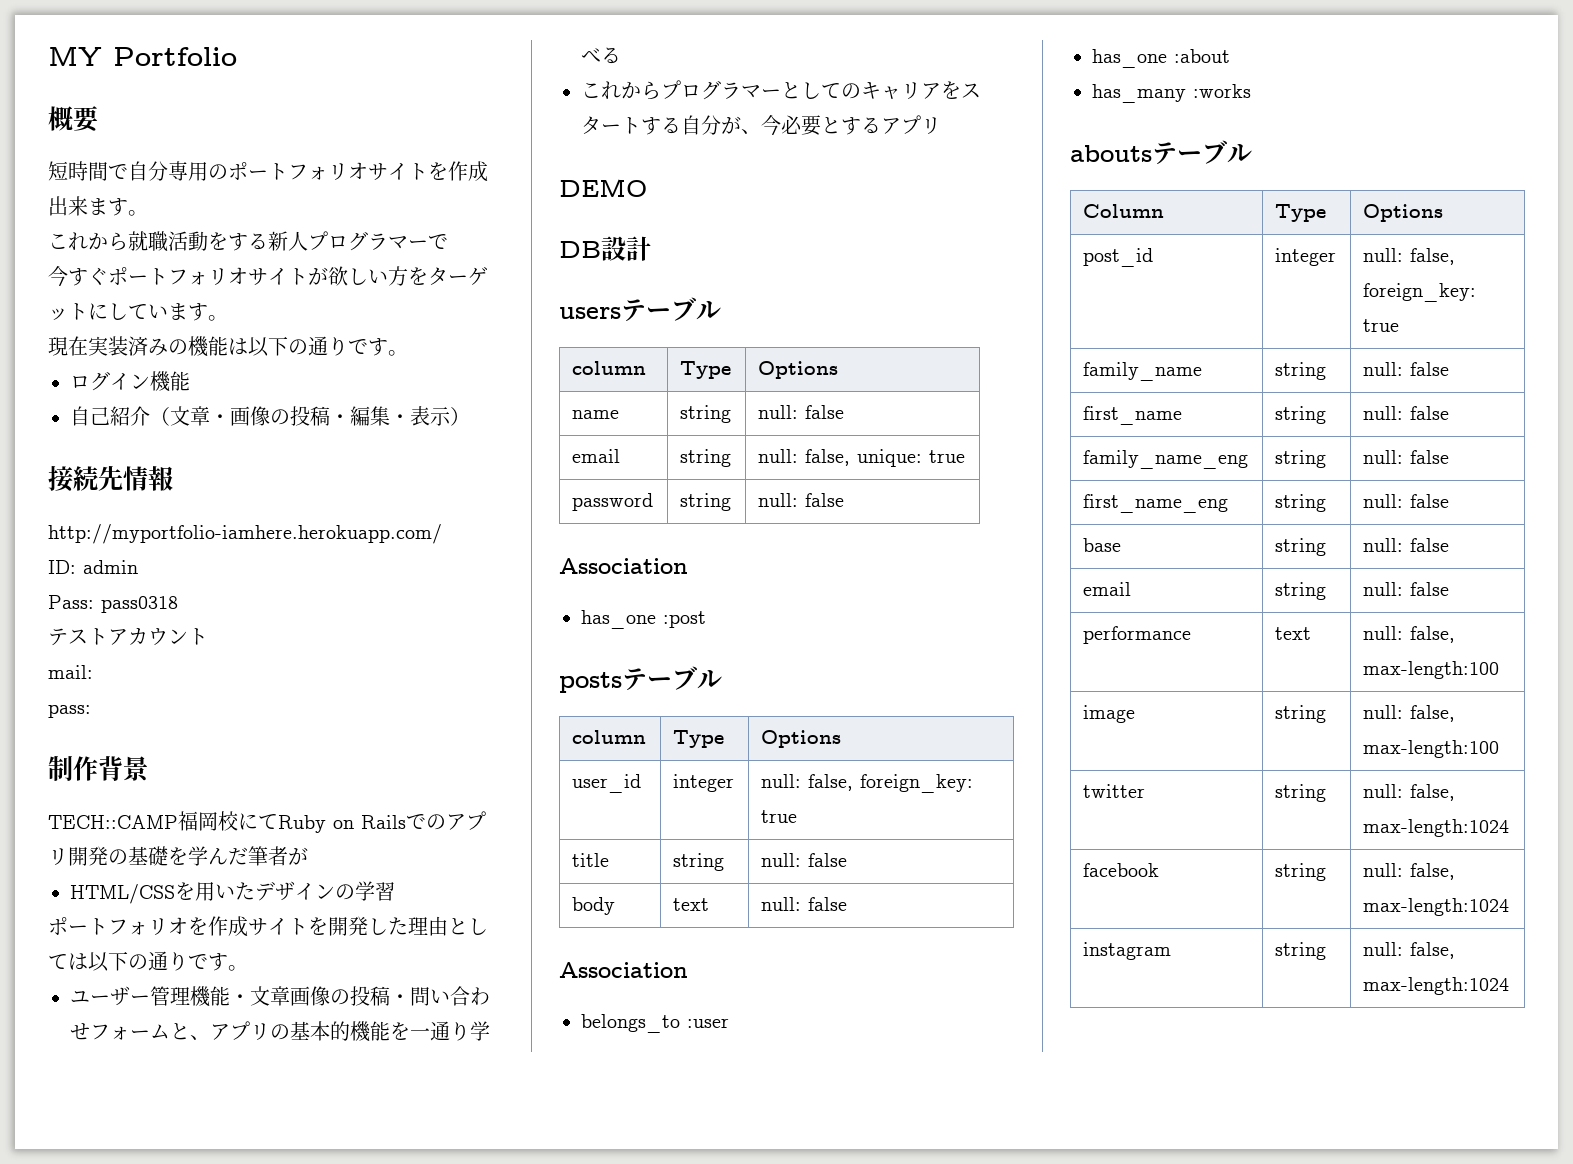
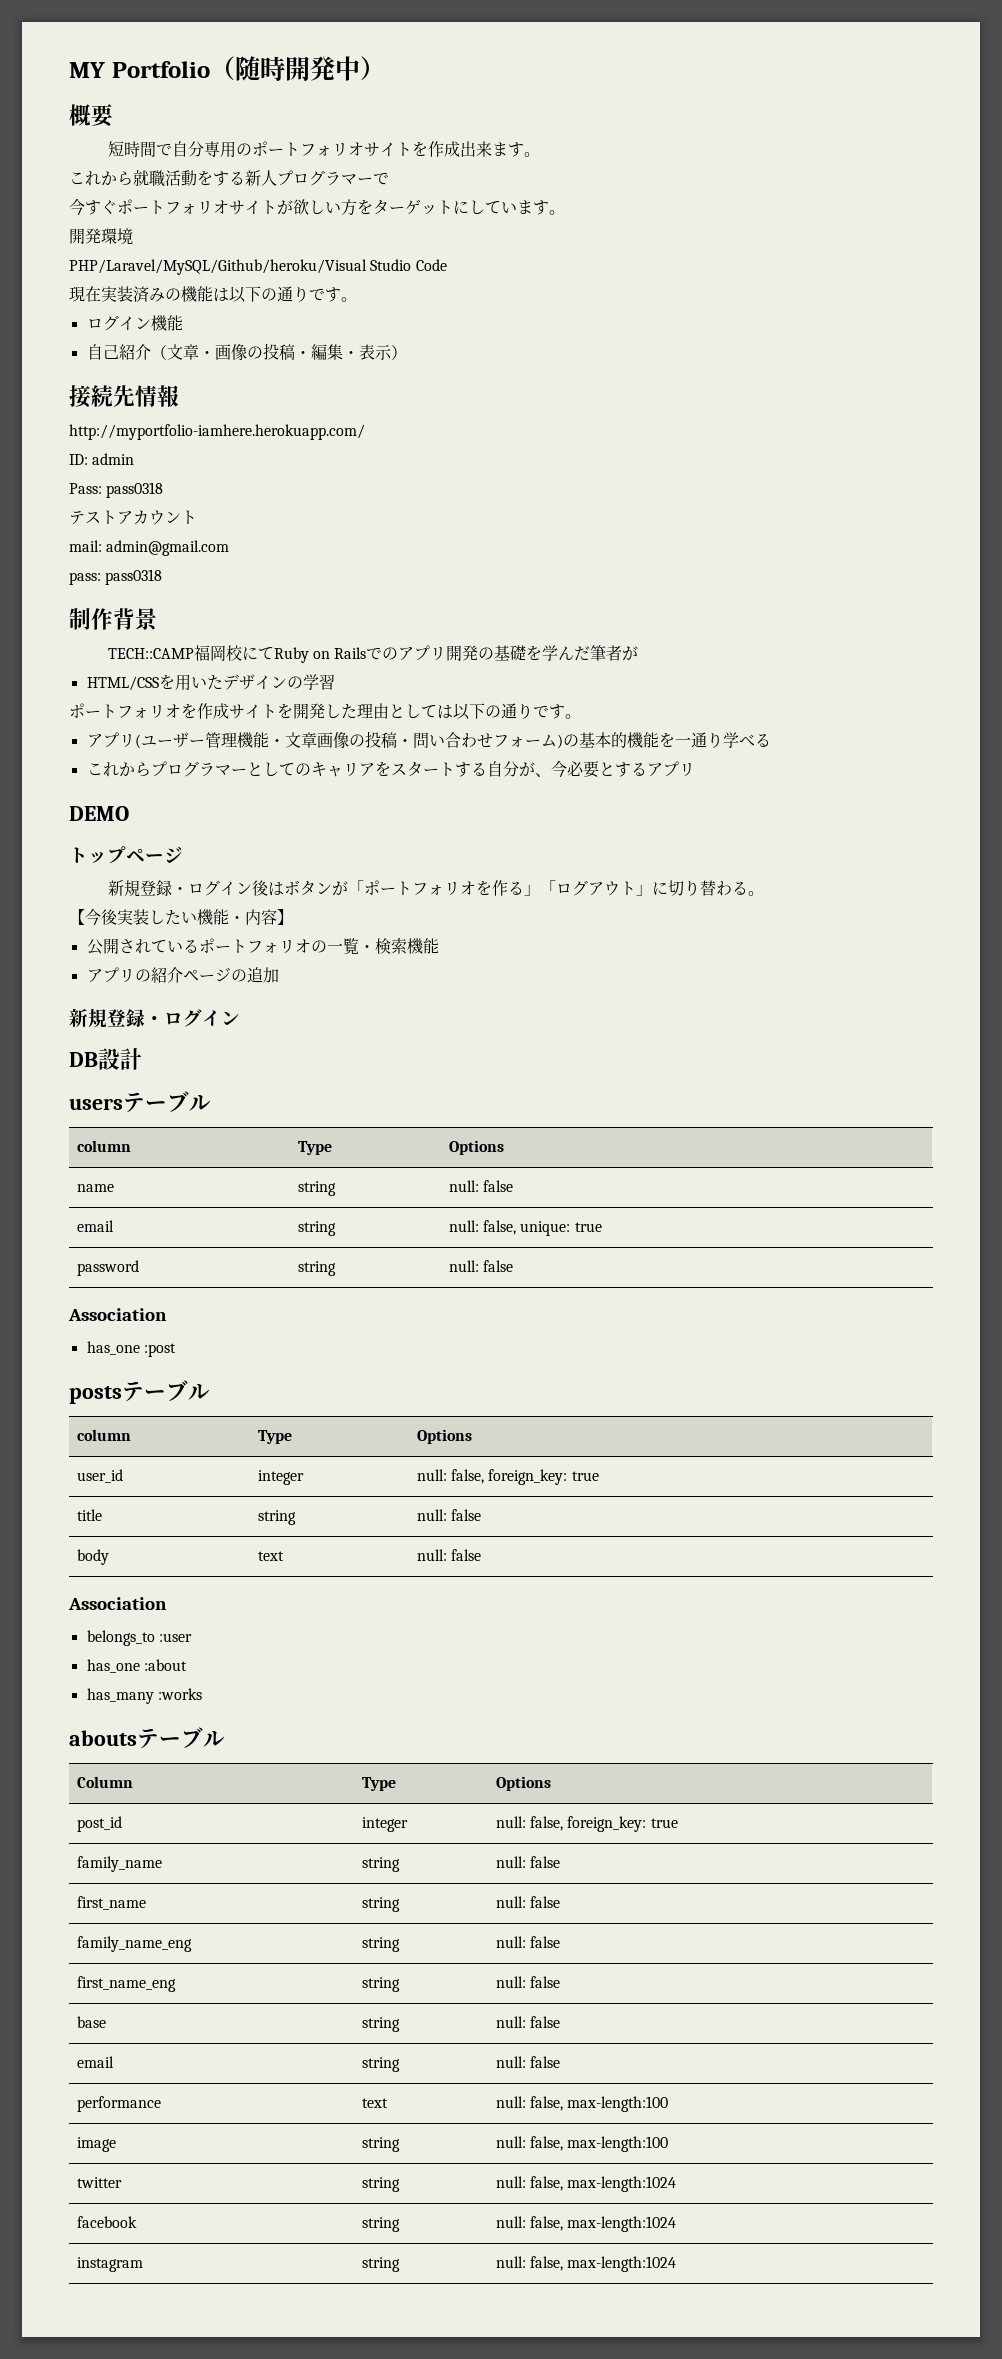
(237, 56) none -> [209,56,385,81] （随時開発中）
(228, 318) none -> [69,228,133,245] [69,259,447,275] // 開発環境 // PHP/Laravel/MySQL/Github/heroku/Visual Studio Code
(93, 672) none -> [106,540,230,556] admin@gmail.com
(91, 711) none -> [105,569,163,585] pass0318
(248, 968) none -> [86,732,141,749] アプリ(
[170,1021,270,1040] と、アプリ -> [556,734,563,749] )
(647, 188) none -> [69,846,183,864] [107,880,764,897] [69,908,293,926] [86,937,439,955] [86,967,279,983] [69,1008,240,1028] // トップページ // 新規登録・ログイン後はボタンが「ポートフォリオを作る」「ログアウト」に切り替わる。 // 【今後実装したい機能・内容】 // 公開されているポートフォリオの一覧・検索機能 // アプリの紹介ページの追加 // 新規登録・ログイン

